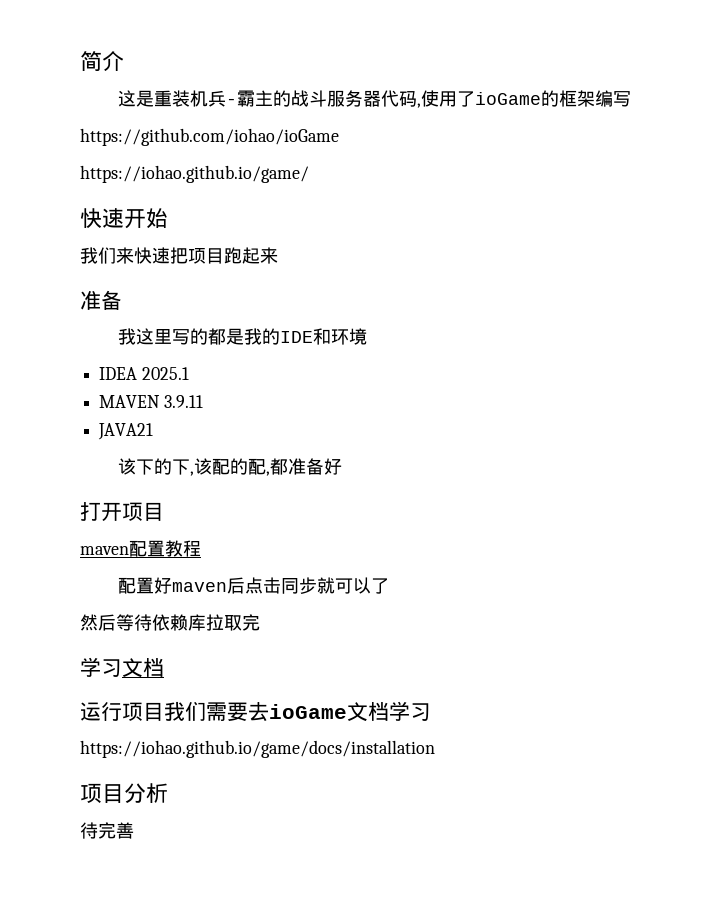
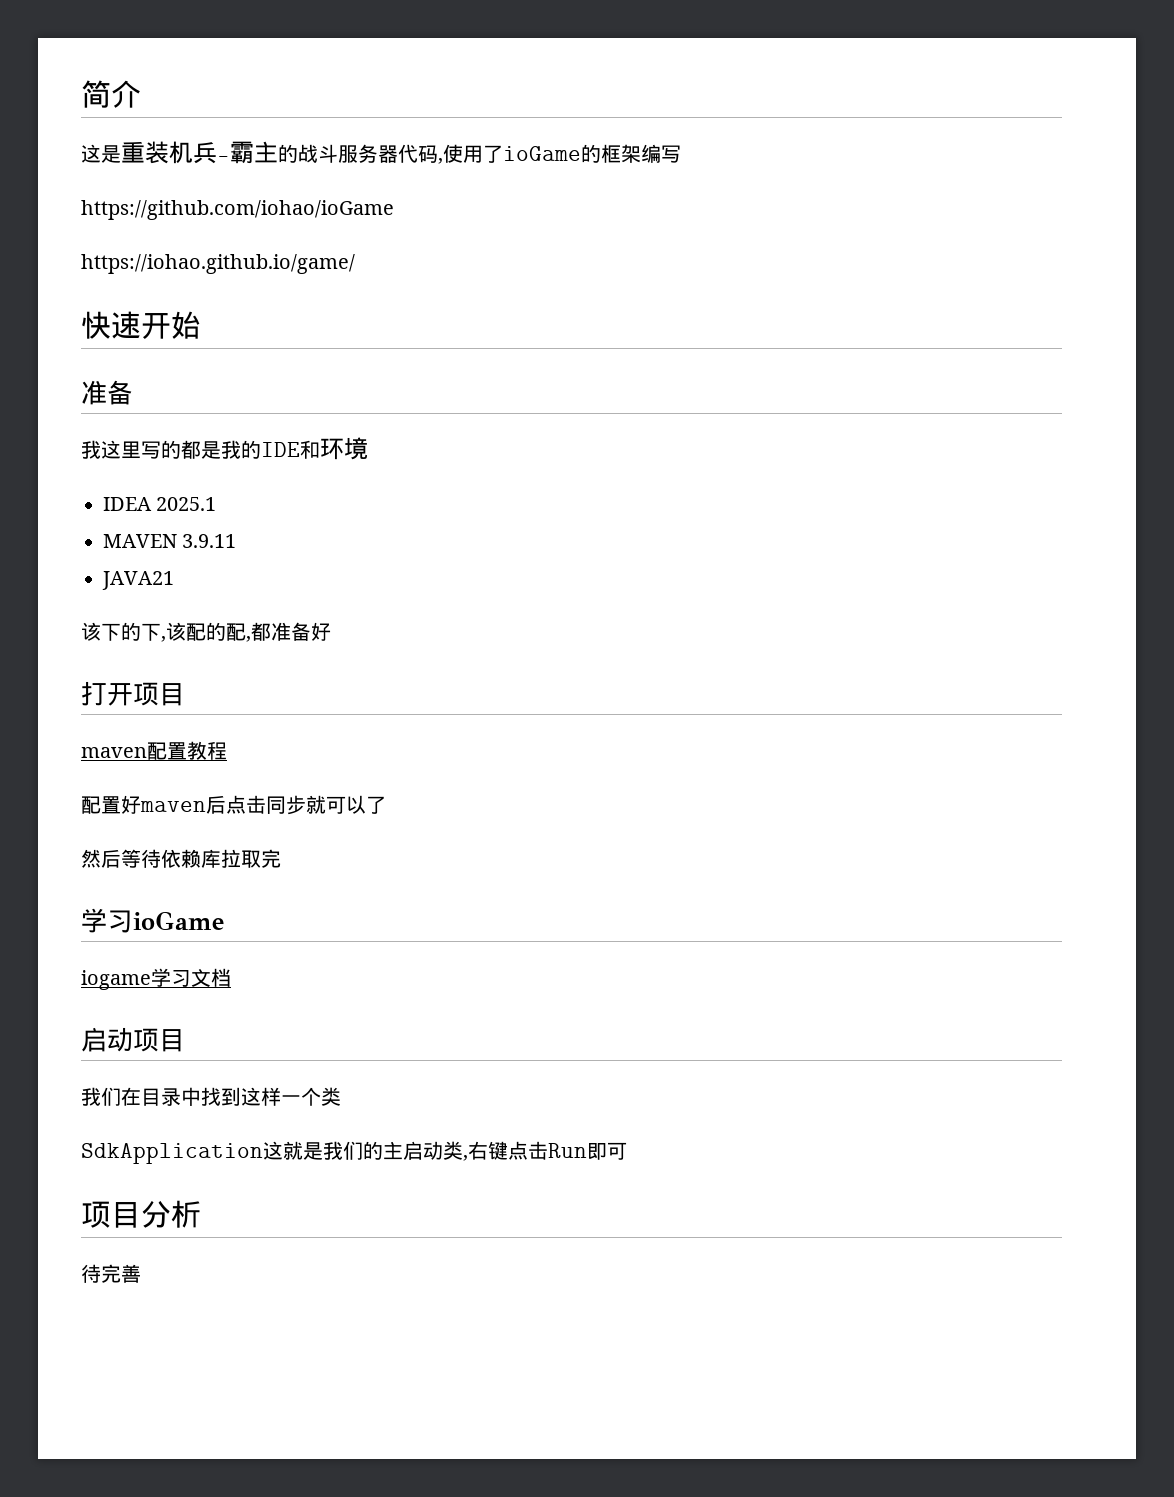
[80,247,278,264] // 我们来快速把项目跑起来 -> (201, 325) none
(122, 668) none -> [133,911,224,930] [81,968,191,990] ioGame // iogame学习
[80,701,431,722] [80,740,435,758] 运行项目我们需要去ioGame文档学习 // https://iohao.github.io/game/docs/installation -> [81,1027,185,1052] [81,1087,341,1106] [81,1141,627,1164] 启动项目 // 我们在目录中找到这样一个类 // SdkApplication这就是我们的主启动类,右键点击Run即可

